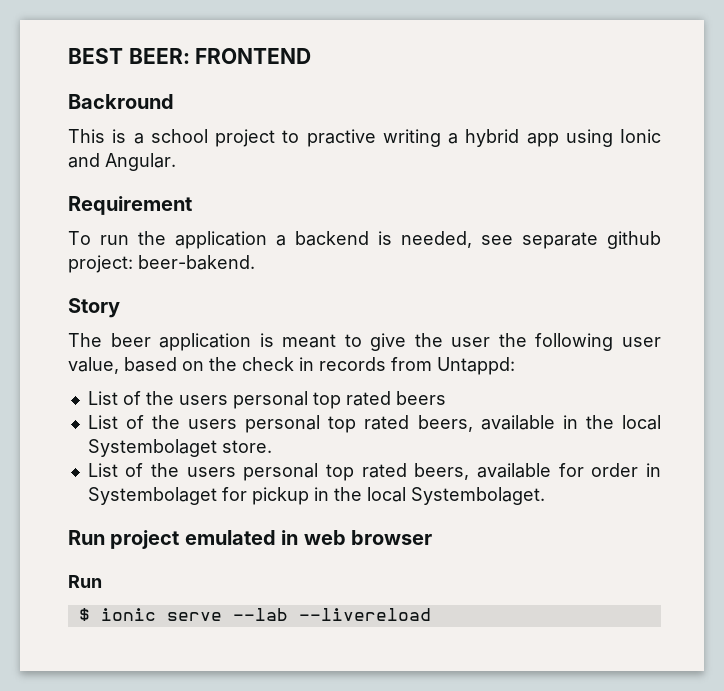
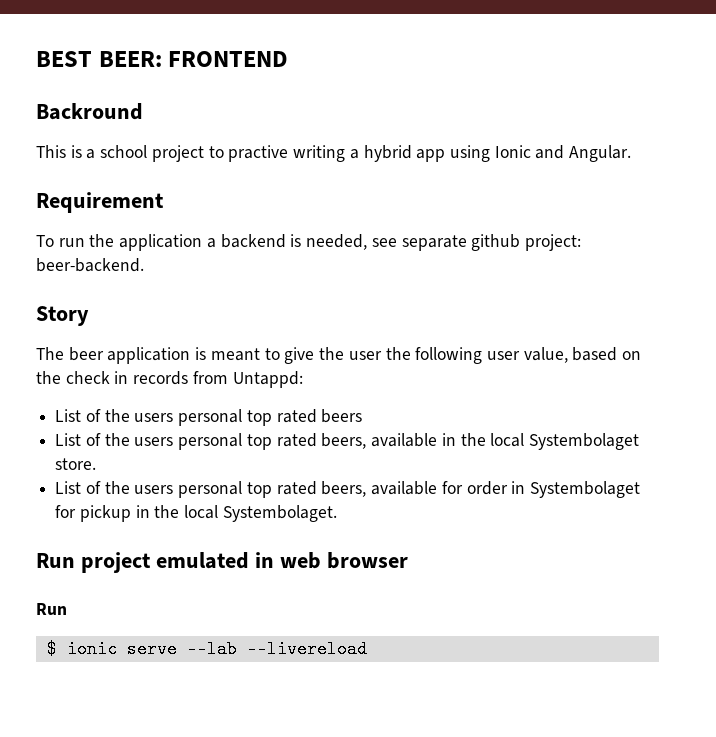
[138,255,255,270] beer-bakend. -> [36,258,144,272] beer-backend.

